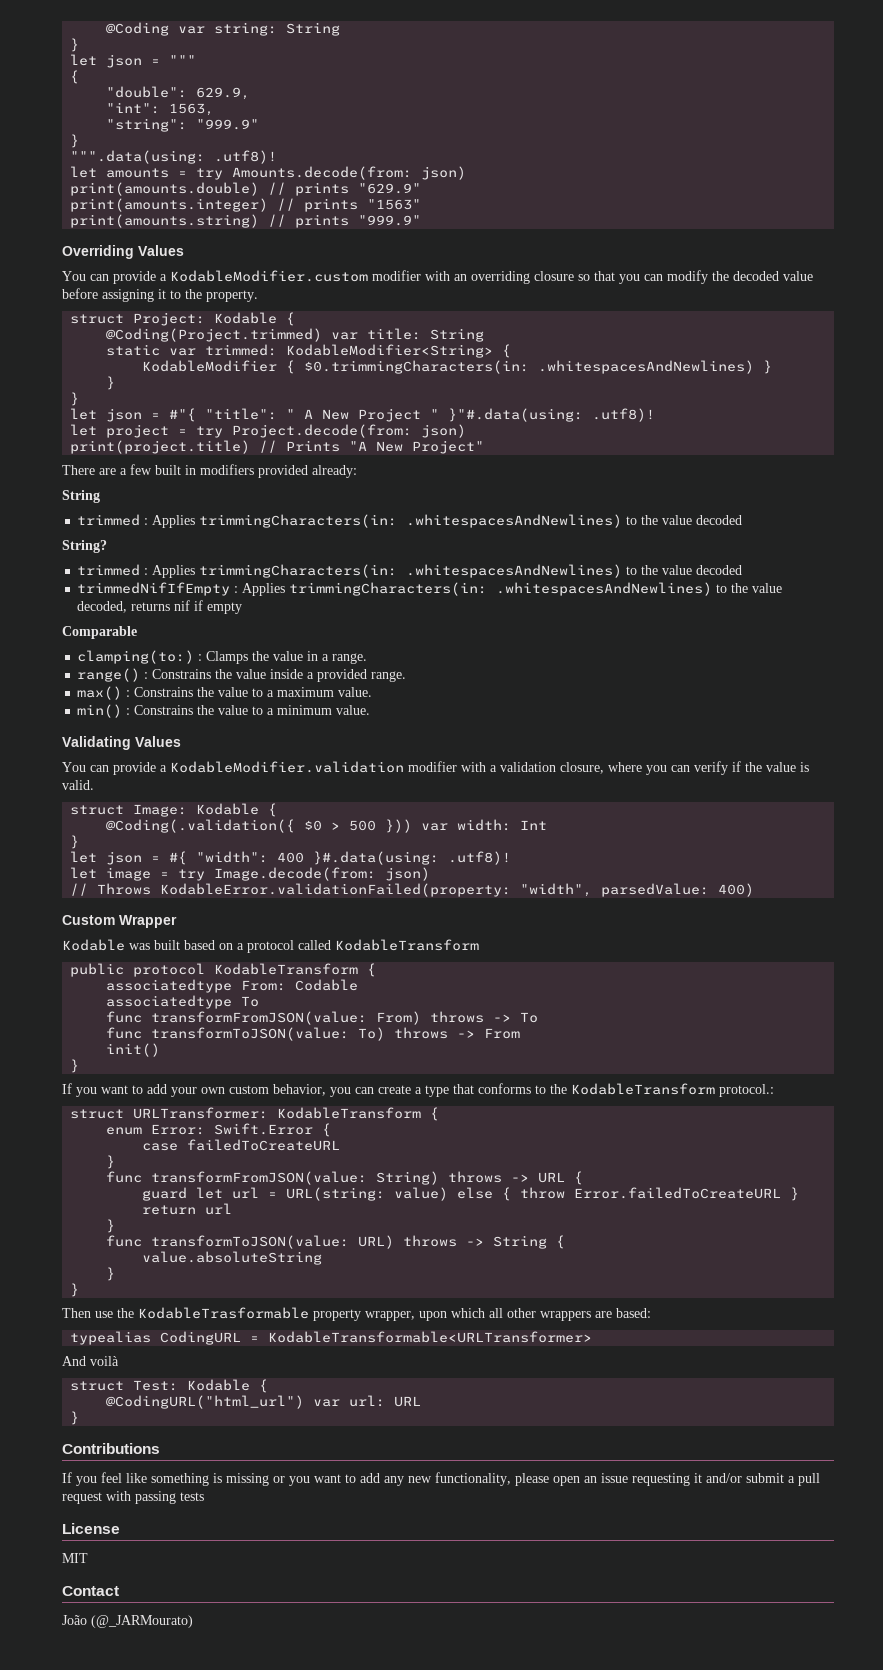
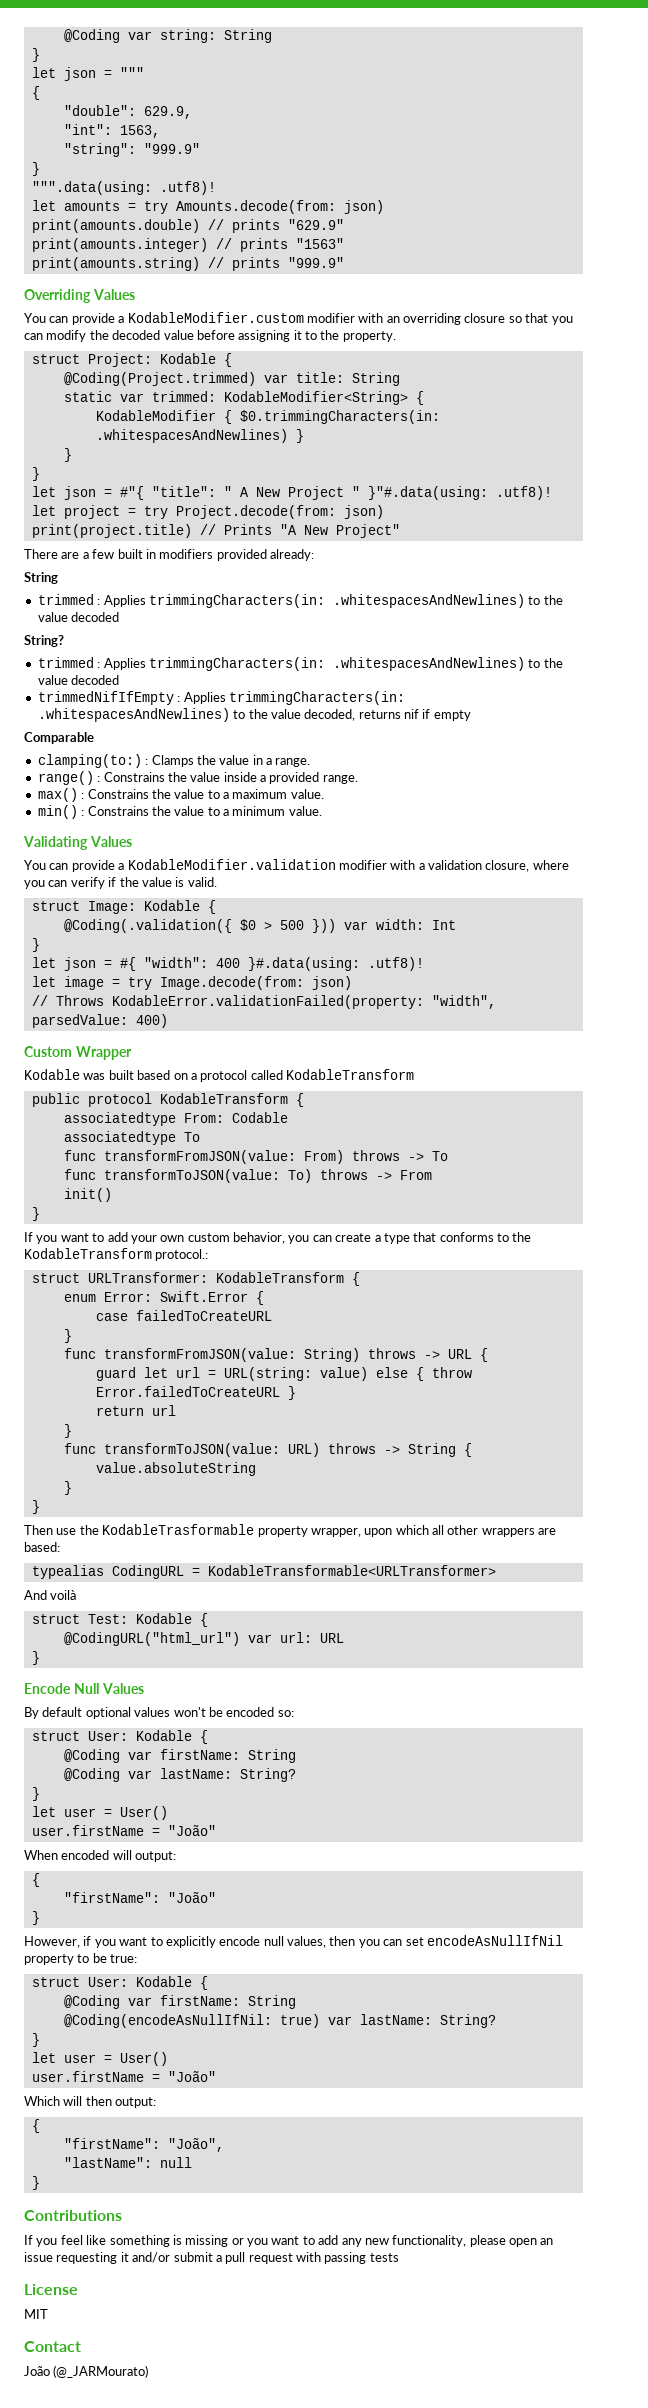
(80, 1418) none -> [24,1683,144,1694] [24,1707,294,1719] [31,1730,208,1744] [63,1749,296,1763] [63,1768,296,1782] [31,1787,40,1801] [31,1806,168,1820] [31,1825,216,1836] [24,1850,177,1862] [31,1873,40,1887] [63,1892,216,1903] [31,1911,40,1925] [24,1935,563,1948] [24,1953,138,1965] [31,1976,208,1990] [63,1995,296,2009] [63,2014,496,2028] [31,2033,40,2047] [31,2052,168,2066] [31,2071,216,2082] [24,2096,157,2108] [31,2119,40,2133] [63,2138,224,2152] [63,2157,192,2168] [31,2176,40,2190] // Encode Null Values // By default optional values won't be encoded so: // struct User: Kodable { // @Coding var firstName: String // @Coding var lastName: String? // } // let user = User() // user.firstName = "João" // When encoded will output: // { // "firstName": "João" // } // However, if you want to explicitly encode null values, then you can set encodeAsNullIfNil property to be true: // struct User: Kodable { // @Coding var firstName: String // @Coding(encodeAsNullIfNil: true) var lastName: String? // } // let user = User() // user.firstName = "João" // Which will then output: // { // "firstName": "João", // "lastName": null // }

